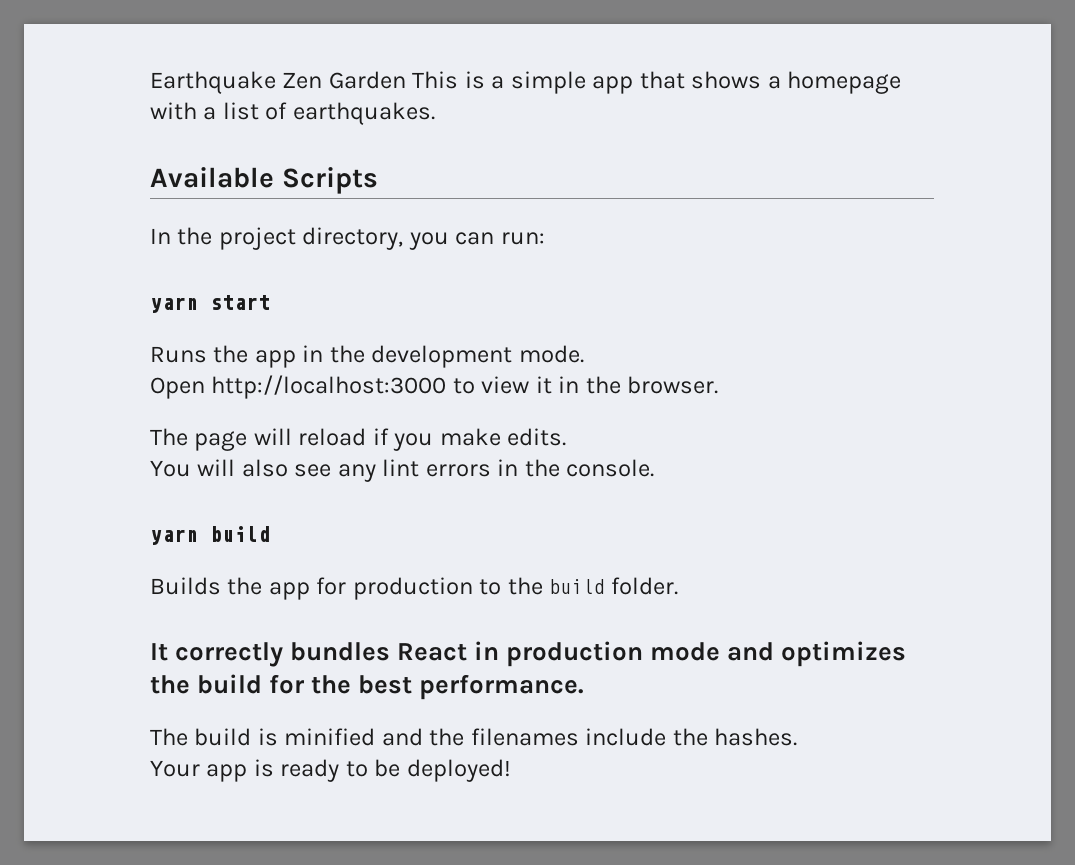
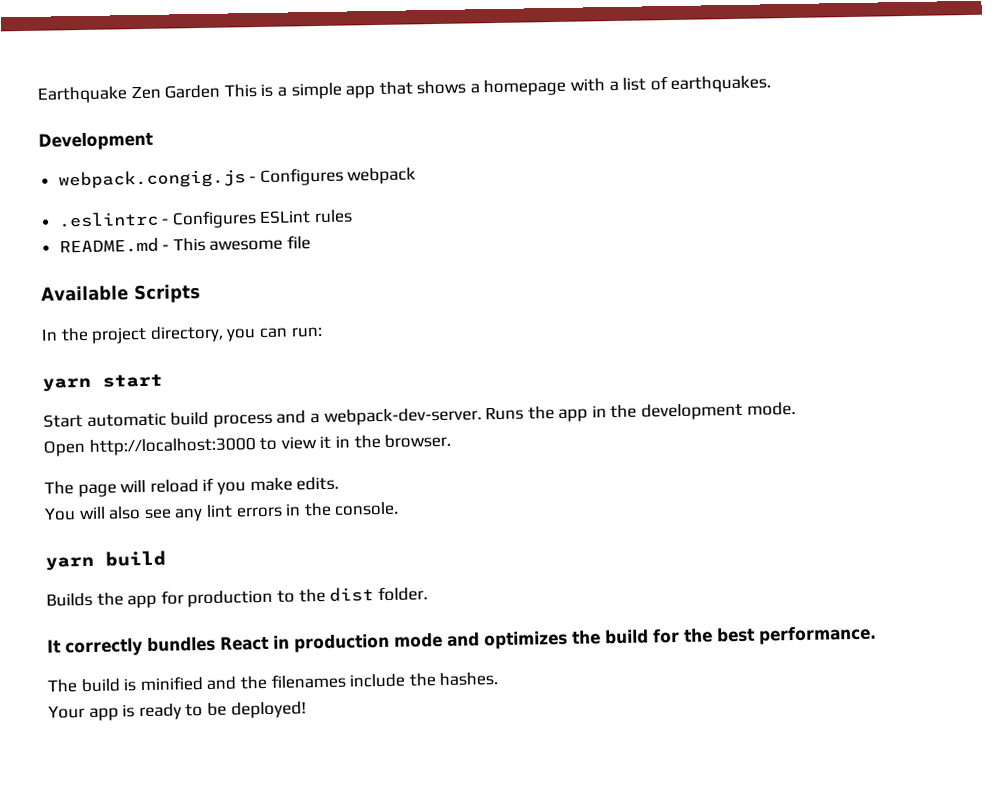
(435, 113) none -> [38,131,153,151] [57,167,417,190] [57,209,354,229] [58,235,312,254] // Development // webpack.congig.js - Configures webpack // .eslintrc - Configures ESLint rules // README.md - This awesome file
(270, 302) none -> [43,407,482,428] Start automatic build process and a webpack-dev-server.
[549,579,605,594] build -> [329,587,375,602] dist

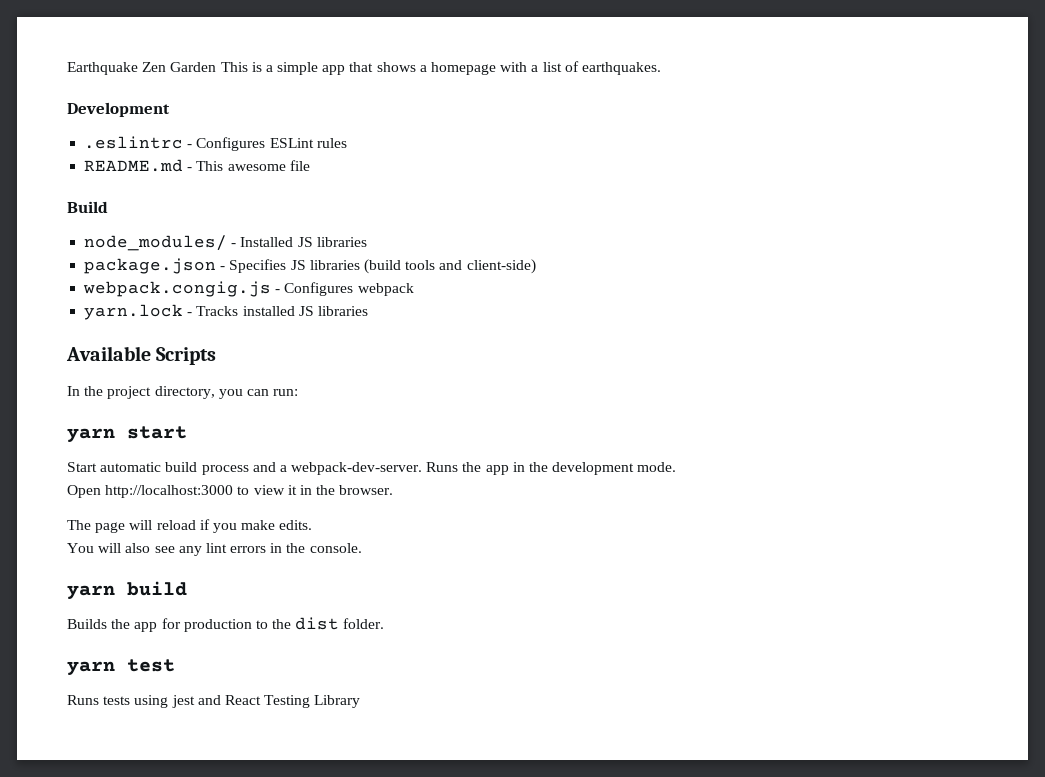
[57,167,417,190] // webpack.congig.js - Configures webpack -> (170, 109) none
(312, 242) none -> [67,201,108,213] [84,235,367,251] [84,258,536,274] [83,281,414,297] [84,304,368,320] // Build // node_modules/ - Installed JS libraries // package.json - Specifies JS libraries (build tools and client-side) // webpack.congig.js - Configures webpack // yarn.lock - Tracks installed JS libraries
[47,625,877,657] [47,672,499,693] [48,701,307,721] It correctly bundles React in production mode and optimizes the build for the best performance. // The build is minified and the filenames include the hashes. // Your app is ready to be deployed! -> [67,659,175,676] [67,695,361,708] yarn test // Runs tests using jest and React Testing Library

